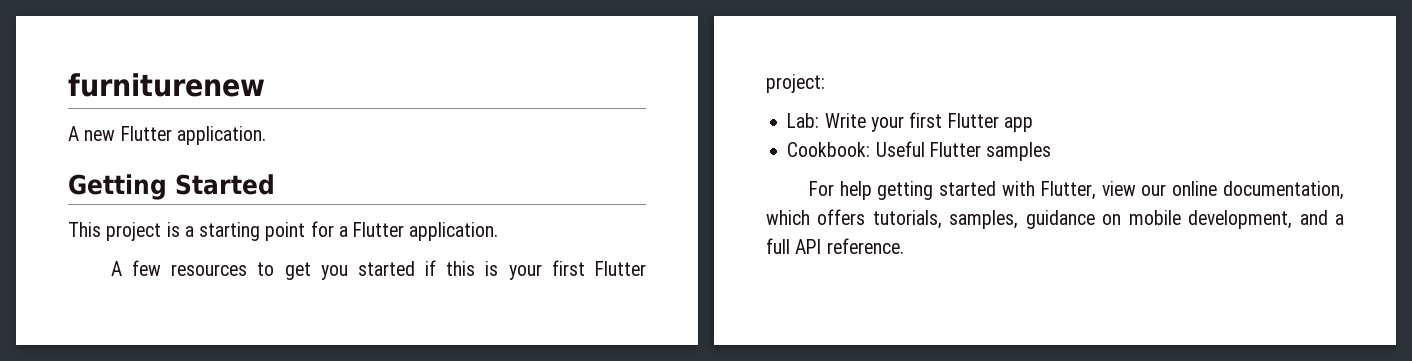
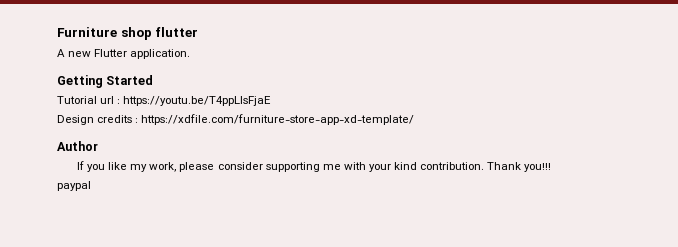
[68,73,265,97] furniturenew -> [57,27,199,40] Furniture shop flutter
[68,221,499,241] [110,260,646,280] [766,74,825,93] [787,112,1033,132] [787,141,1052,161] [808,181,1344,200] [766,209,1344,229] [766,238,904,254] This project is a starting point for a Flutter application. // A few resources to get you started if this is your first Flutter project: // Lab: Write your first Flutter app // Cookbook: Useful Flutter samples // For help getting started with Flutter, view our online documentation, which offers tutorials, samples, guidance on mobile development, and a full API reference. -> [57,96,272,106] [57,114,415,125] [57,141,98,151] [76,161,552,172] [57,181,91,191] Tutorial url : https://youtu.be/T4ppLIsFjaE // Design credits : https://xdfile.com/furniture-store-app-xd-template/ // Author // If you like my work, please consider supporting me with your kind contribution. Thank you!!! // paypal

